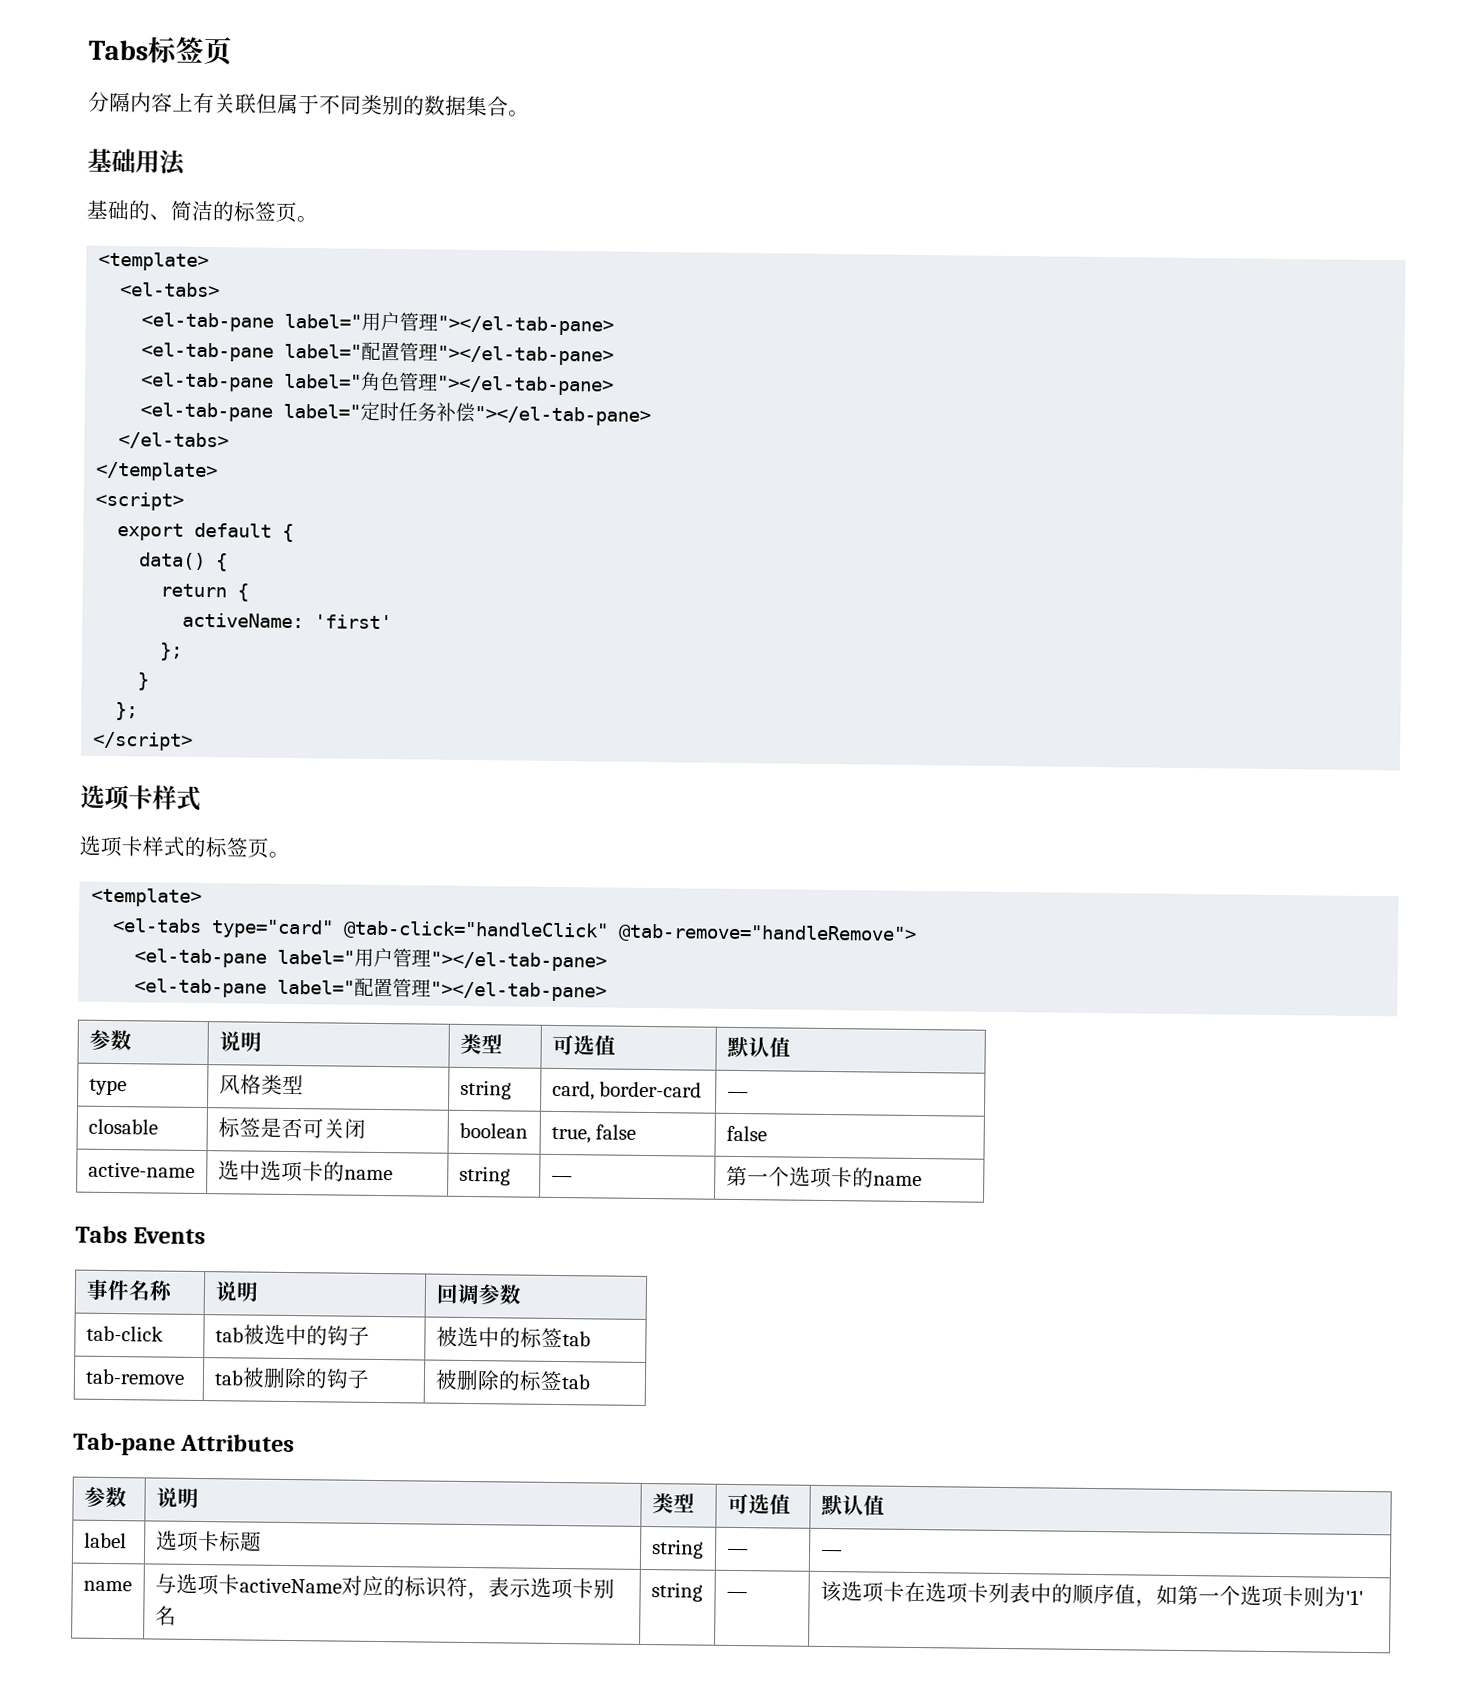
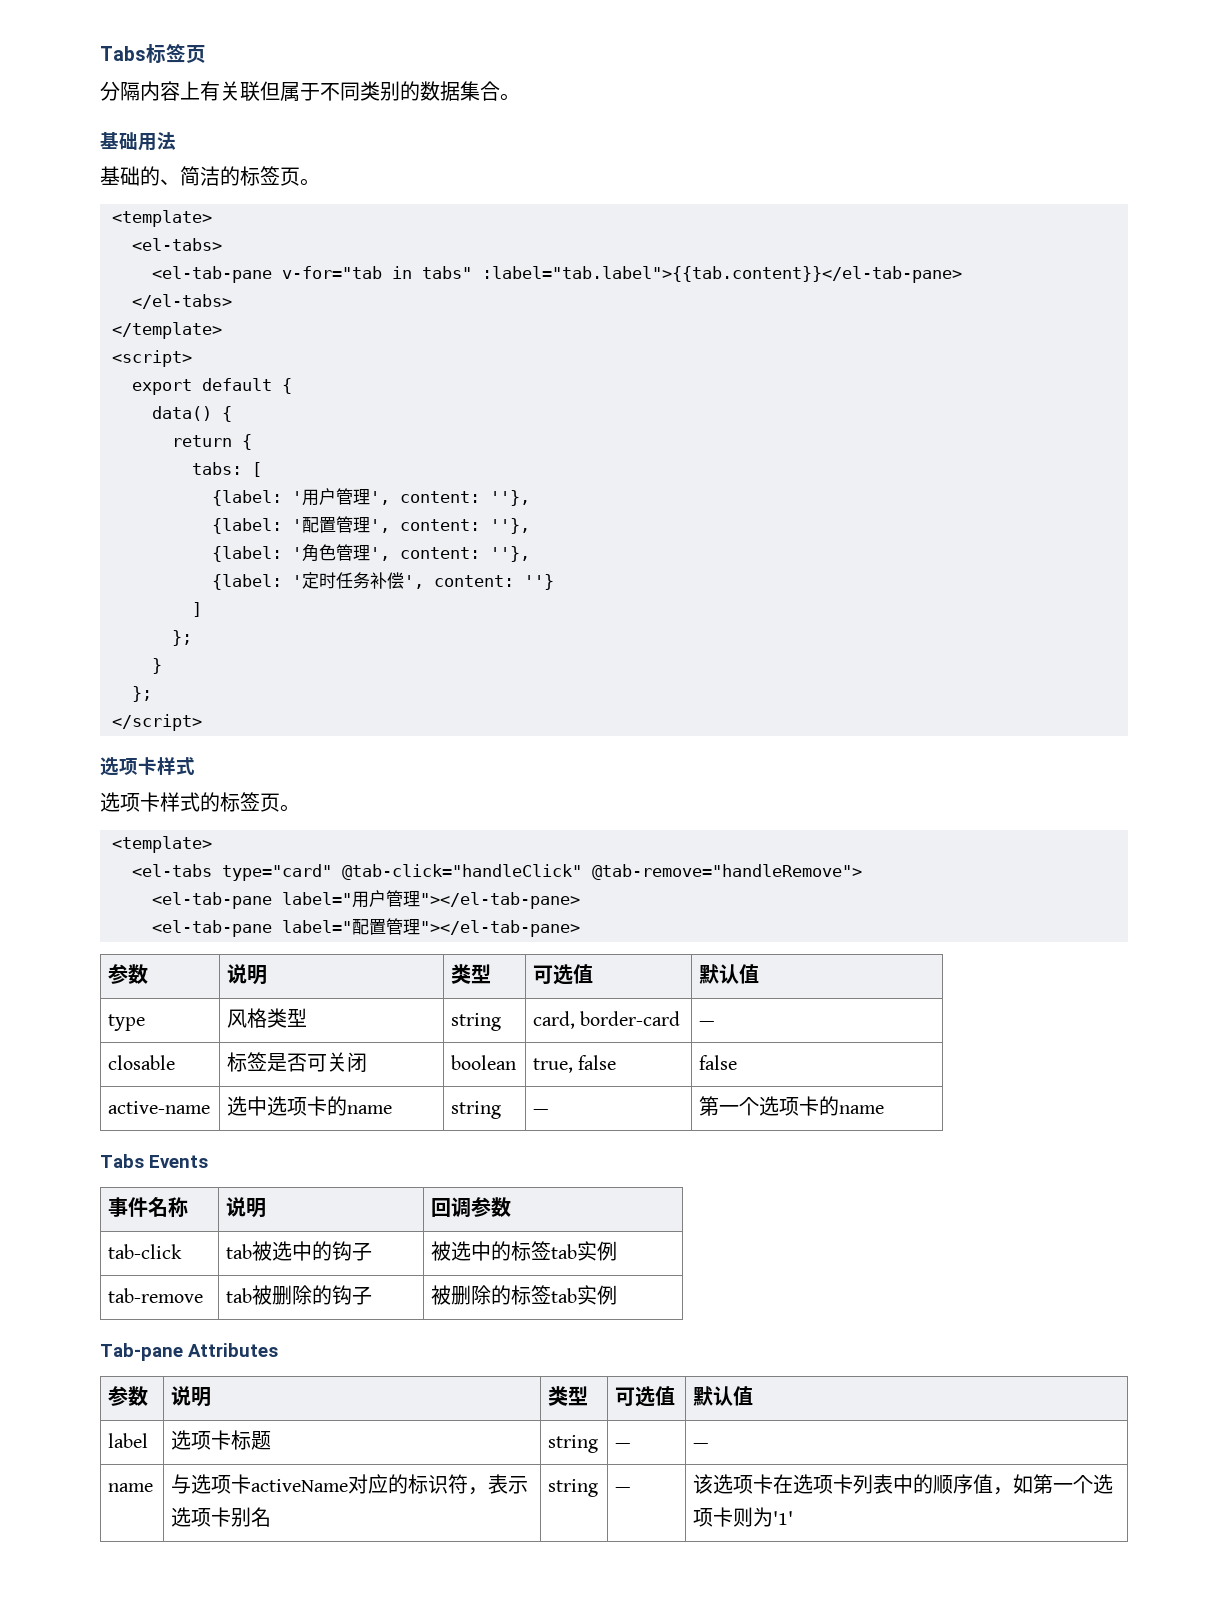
[284,311,615,336] [141,341,615,366] [140,371,615,396] [140,401,652,426] label="用户管理"></el-tab-pane> // <el-tab-pane label="配置管理"></el-tab-pane> // <el-tab-pane label="角色管理"></el-tab-pane> // <el-tab-pane label="定时任务补偿"></el-tab-pane> -> [282,266,962,283] v-for="tab in tabs" :label="tab.label">{{tab.content}}</el-tab-pane>
[182,612,393,630] activeName: 'first' -> [192,462,262,477] [212,488,530,506] [212,516,530,534] [212,544,530,562] [212,572,554,590] [192,602,202,617] tabs: [ // {label: '用户管理', content: ''}, // {label: '配置管理', content: ''}, // {label: '角色管理', content: ''}, // {label: '定时任务补偿', content: ''} // ]
(591, 1339) none -> [577,1241,618,1261] 实例
(591, 1382) none -> [577,1285,618,1305] 实例

